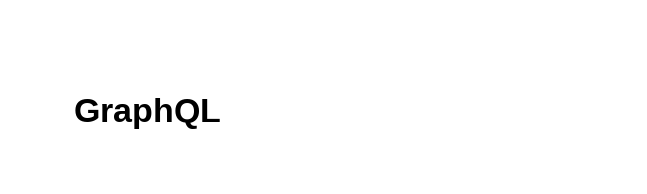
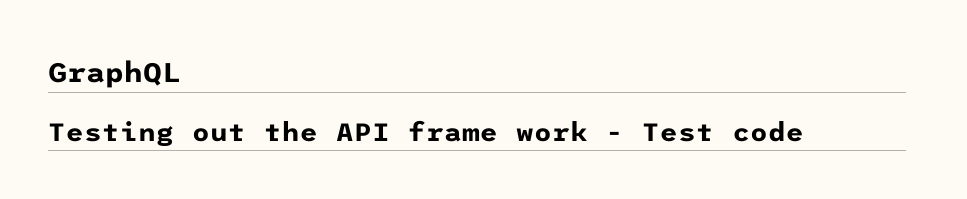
(221, 113) none -> [48,120,804,147] // Testing out the API frame work - Test code

